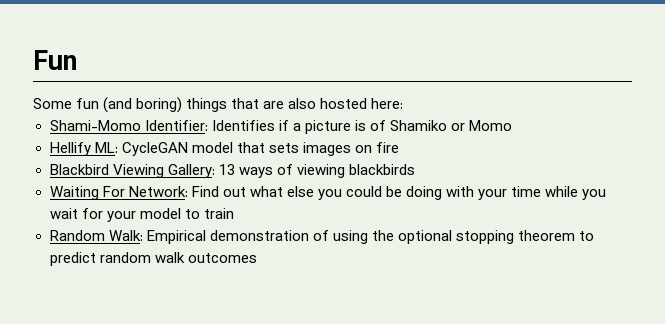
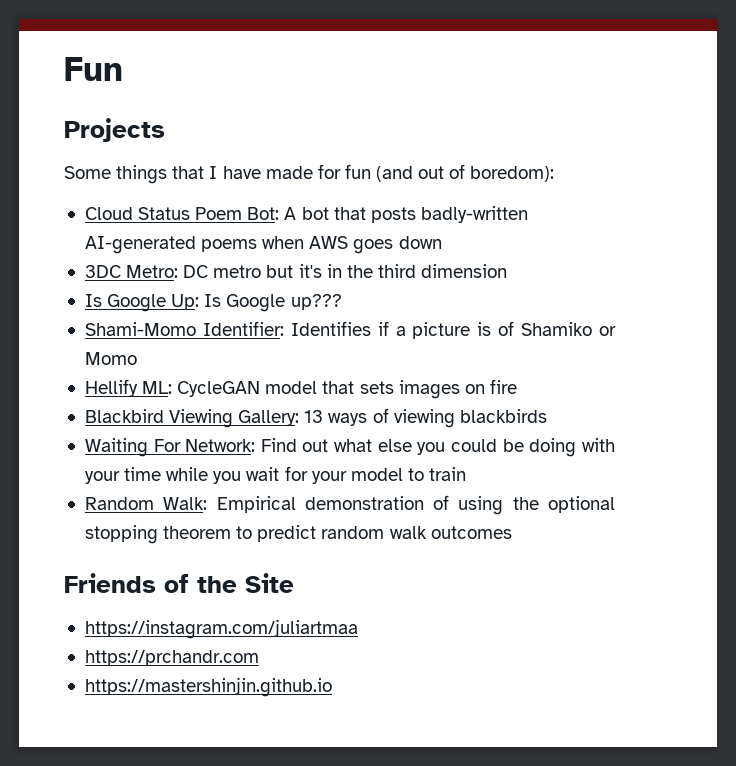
(77, 60) none -> [64,118,165,142] // Projects
[76,97,404,113] fun (and boring) things that are also hosted here: -> [116,164,555,184] [84,206,528,223] [84,236,442,254] [84,264,508,278] [84,294,342,312] things that I have made for fun (and out of boredom): // Cloud Status Poem Bot: A bot that posts badly-written AI-generated poems when AWS goes down // 3DC Metro: DC metro but it's in the third dimension // Is Google Up: Is Google up???
(257, 258) none -> [64,573,294,593] [84,619,358,639] [84,650,259,666] [84,677,332,697] // Friends of the Site // https://instagram.com/juliartmaa // https://prchandr.com // https://mastershinjin.github.io

